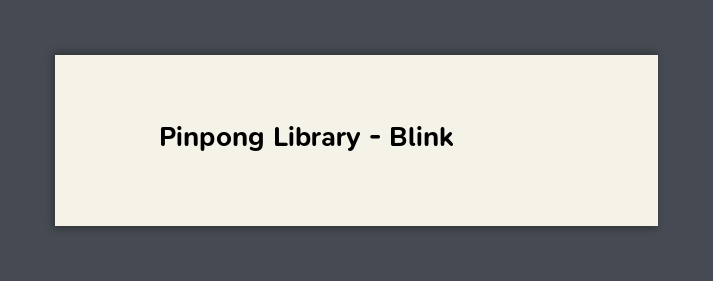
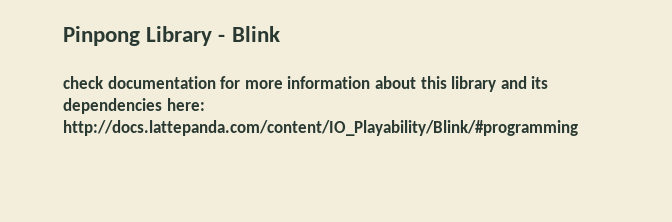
(454, 136) none -> [63,76,549,92] [63,98,205,114] [63,120,578,136] // check documentation for more information about this library and its dependencies here: http://docs.lattepanda.com/content/IO_Playability/Blink/#programming

